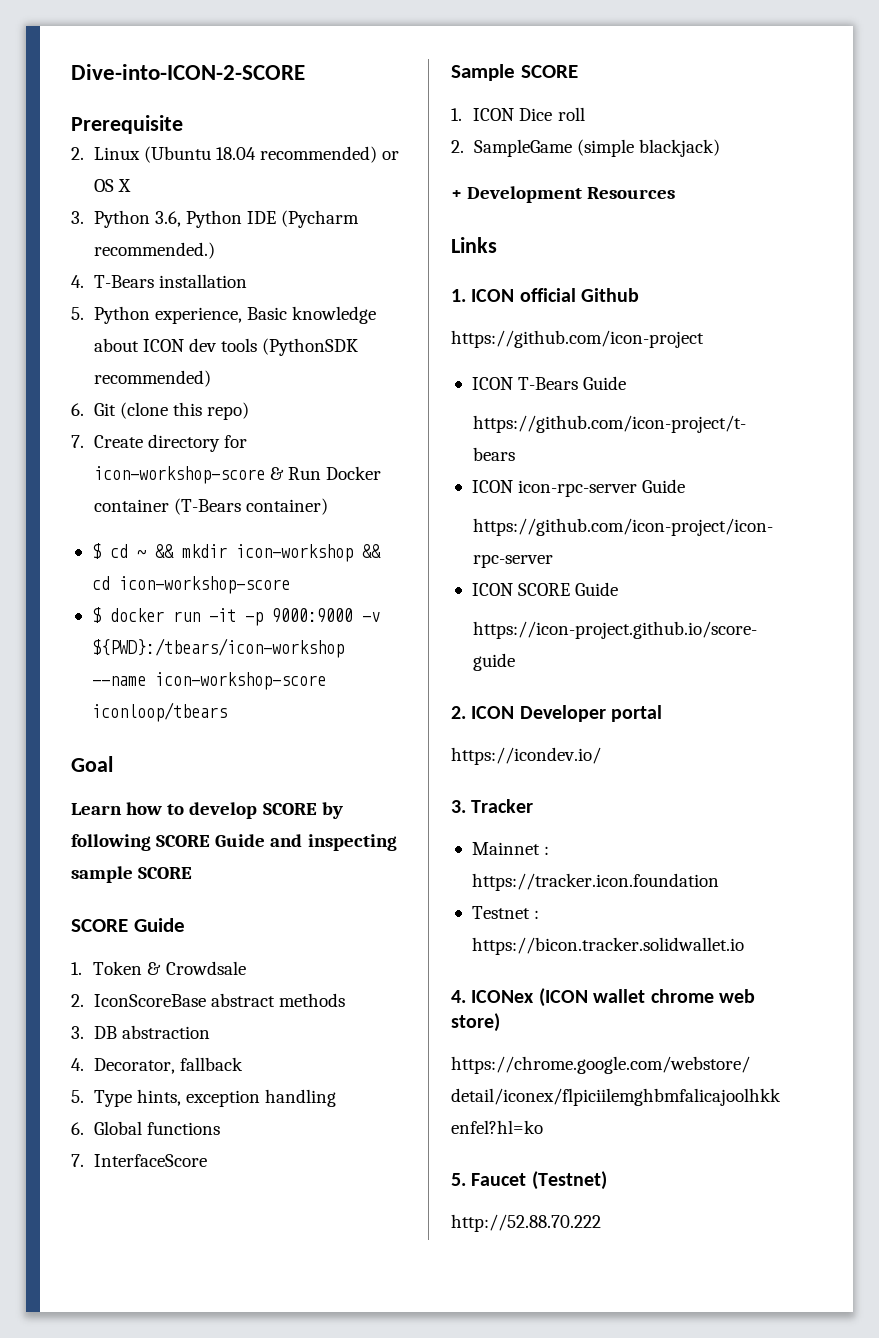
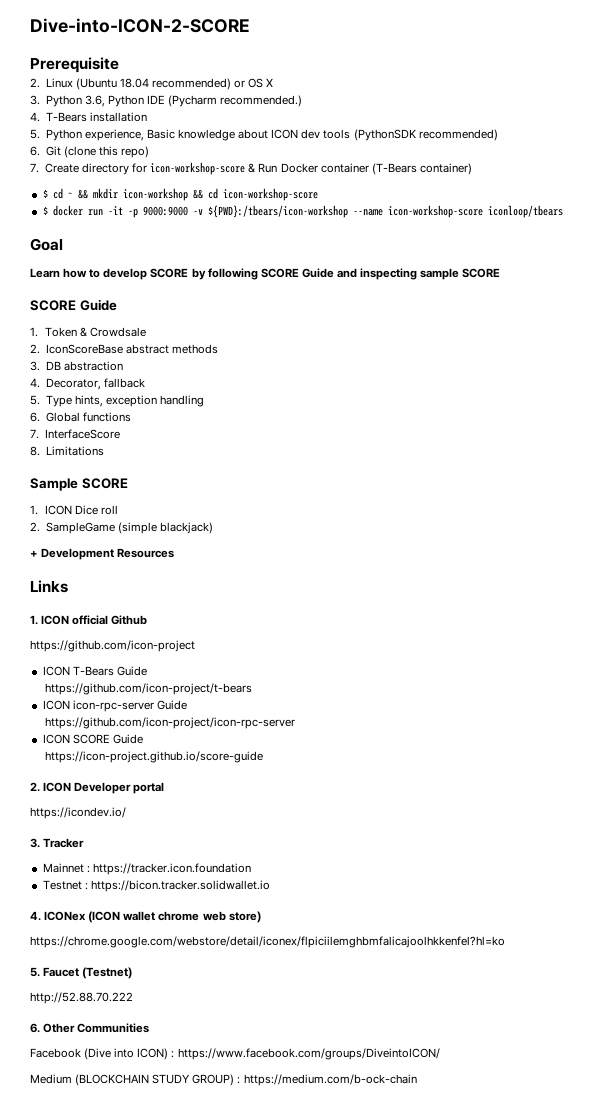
(207, 1160) none -> [30,446,104,456] // 8. Limitations
(601, 1223) none -> [30,1023,150,1033] [30,1048,440,1060] [30,1074,417,1086] // 6. Other Communities // Facebook (Dive into ICON) : https://www.facebook.com/groups/DiveintoICON/ // Medium (BLOCKCHAIN STUDY GROUP) : https://medium.com/b-ock-chain

